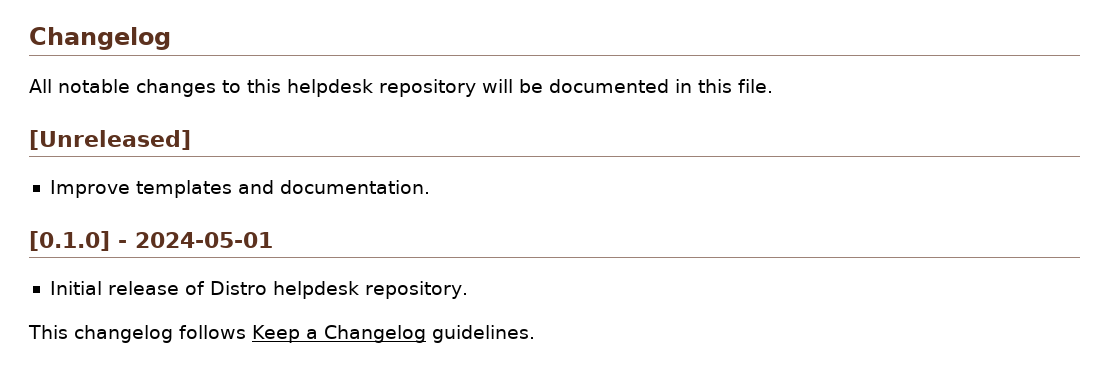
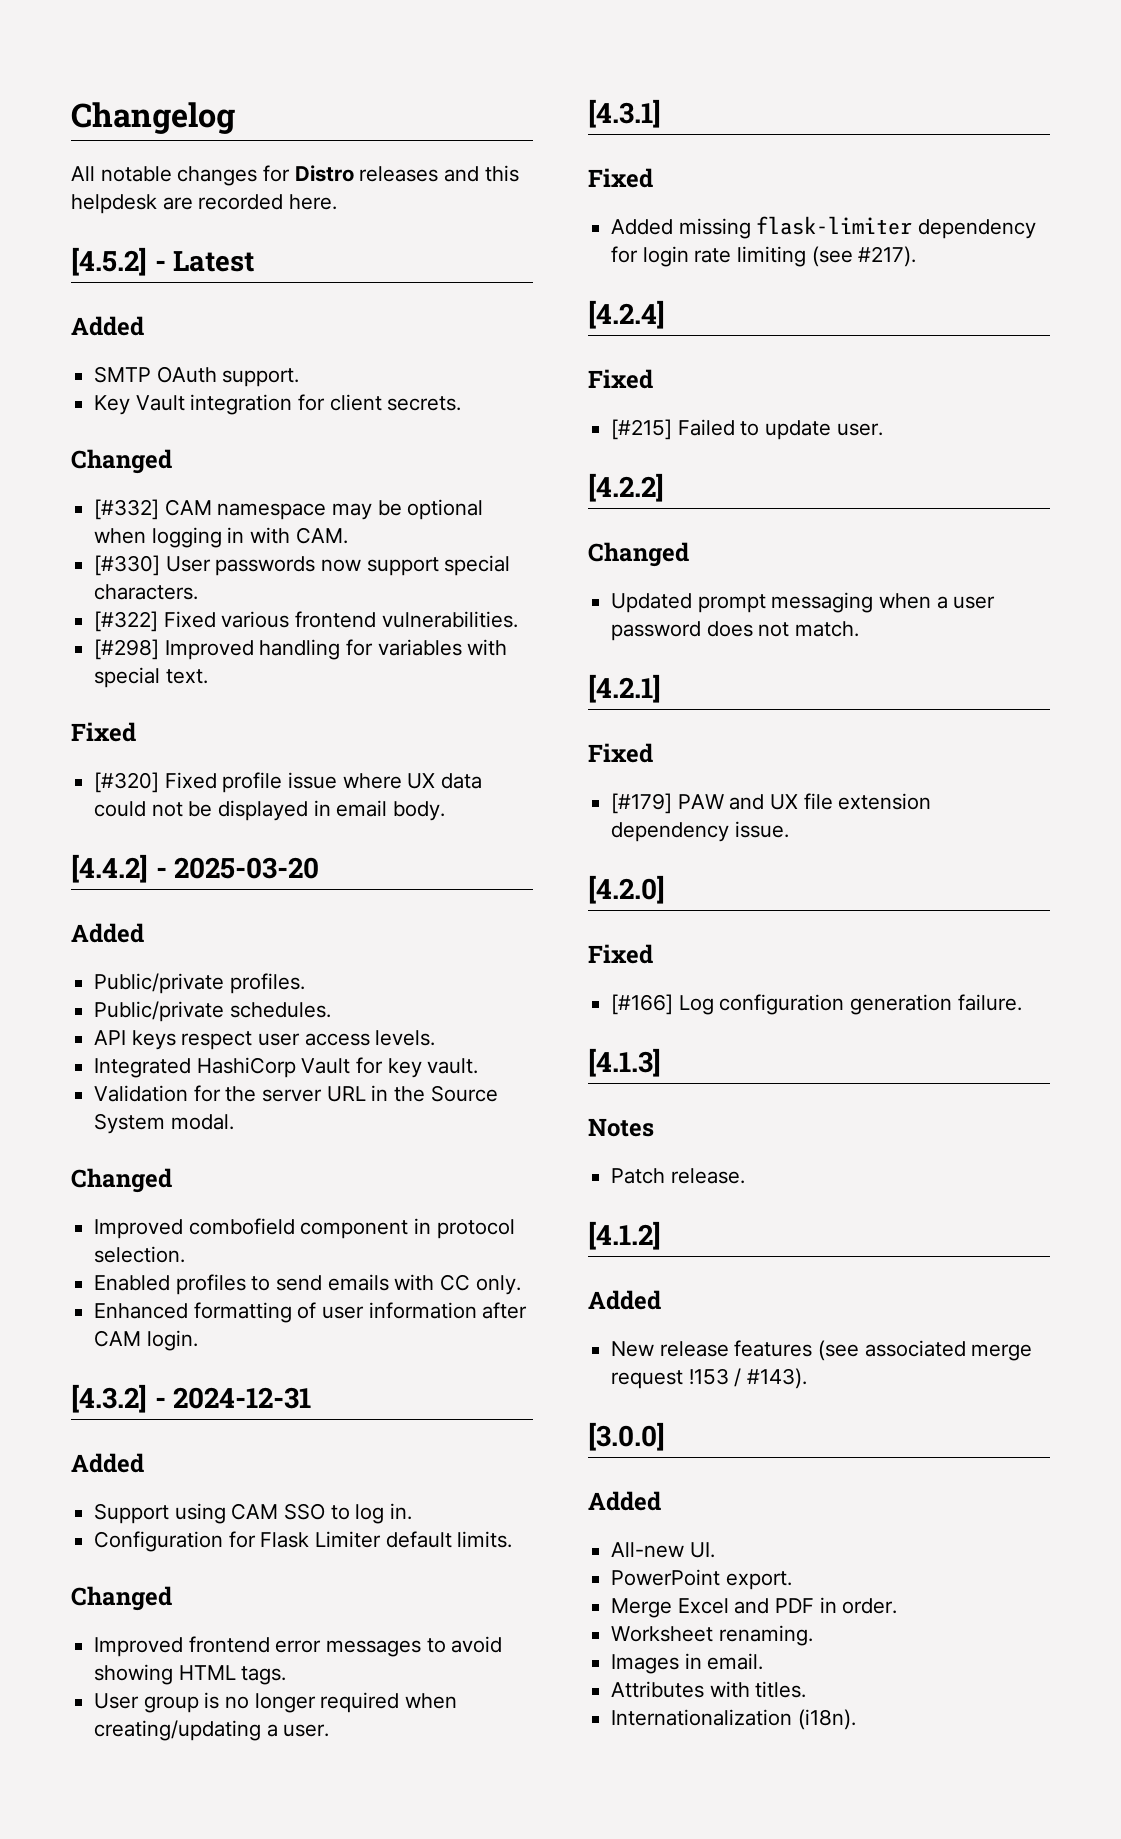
[222,79,773,97] [29,130,191,150] [49,180,430,198] [29,231,273,251] [49,281,468,299] [28,325,535,343] to this helpdesk repository will be documented in this file. // [Unreleased] // Improve templates and documentation. // [0.1.0] - 2024-05-01 // Initial release of Distro helpdesk repository. // This changelog follows Keep a Changelog guidelines. -> [263,165,519,182] [71,194,338,214] [71,247,255,276] [71,316,144,336] [94,366,300,387] [94,394,462,415] [71,449,172,474] [94,499,484,520] [94,527,348,548] [94,555,511,576] [94,584,199,600] [94,611,518,632] [94,639,508,660] [94,667,208,688] [71,722,136,742] [94,772,483,793] [94,800,446,821] [71,854,320,883] [71,923,144,943] [94,973,305,994] [94,1001,331,1022] [94,1030,436,1050] [94,1057,479,1078] [94,1085,498,1102] [94,1113,234,1134] [71,1168,172,1193] [94,1218,515,1239] [94,1246,186,1263] [94,1274,521,1295] [94,1302,528,1323] [94,1330,198,1351] [71,1384,312,1413] [71,1453,144,1473] [94,1503,413,1524] [94,1531,513,1552] [71,1586,172,1611] [94,1636,503,1657] [94,1664,287,1685] [94,1692,458,1713] [94,1720,330,1741] [588,99,661,128] [588,168,653,188] [611,216,1037,239] [611,246,917,267] [588,300,665,329] [588,369,653,389] [611,419,883,440] [588,473,664,502] [588,542,689,567] [611,592,996,613] [611,621,860,641] [588,674,661,703] [588,743,653,763] [611,793,932,814] [611,821,789,842] [588,875,665,904] [588,944,653,964] [611,994,1022,1015] [588,1048,661,1077] [588,1118,654,1137] [611,1168,745,1184] [588,1221,661,1250] [588,1290,661,1310] [611,1340,1033,1361] [611,1368,808,1389] [588,1422,665,1451] [588,1491,661,1511] [611,1542,715,1558] [611,1569,792,1590] [611,1597,898,1618] [611,1625,813,1646] [611,1653,764,1674] [611,1681,807,1698] [611,1709,856,1730] for Distro releases and this helpdesk are recorded here. // [4.5.2] - Latest // Added // SMTP OAuth support. // Key Vault integration for client secrets. // Changed // [#332] CAM namespace may be optional when logging in with CAM. // [#330] User passwords now support special characters. // [#322] Fixed various frontend vulnerabilities. // [#298] Improved handling for variables with special text. // Fixed // [#320] Fixed profile issue where UX data could not be displayed in email body. // [4.4.2] - 2025-03-20 // Added // Public/private profiles. // Public/private schedules. // API keys respect user access levels. // Integrated HashiCorp Vault for key vault. // Validation for the server URL in the Source System modal. // Changed // Improved combofield component in protocol selection. // Enabled profiles to send emails with CC only. // Enhanced formatting of user information after CAM login. // [4.3.2] - 2024-12-31 // Added // Support using CAM SSO to log in. // Configuration for Flask Limiter default limits. // Changed // Improved frontend error messages to avoid showing HTML tags. // User group is no longer required when creating/updating a user. // [4.3.1] // Fixed // Added missing flask-limiter dependency for login rate limiting (see #217). // [4.2.4] // Fixed // [#215] Failed to update user. // [4.2.2] // Changed // Updated prompt messaging when a user password does not match. // [4.2.1] // Fixed // [#179] PAW and UX file extension dependency issue. // [4.2.0] // Fixed // [#166] Log configuration generation failure. // [4.1.3] // Notes // Patch release. // [4.1.2] // Added // New release features (see associated merge request !153 / #143). // [3.0.0] // Added // All-new UI. // PowerPoint export. // Merge Excel and PDF in order. // Worksheet renaming. // Images in email. // Attributes with titles. // Internationalization (i18n).

